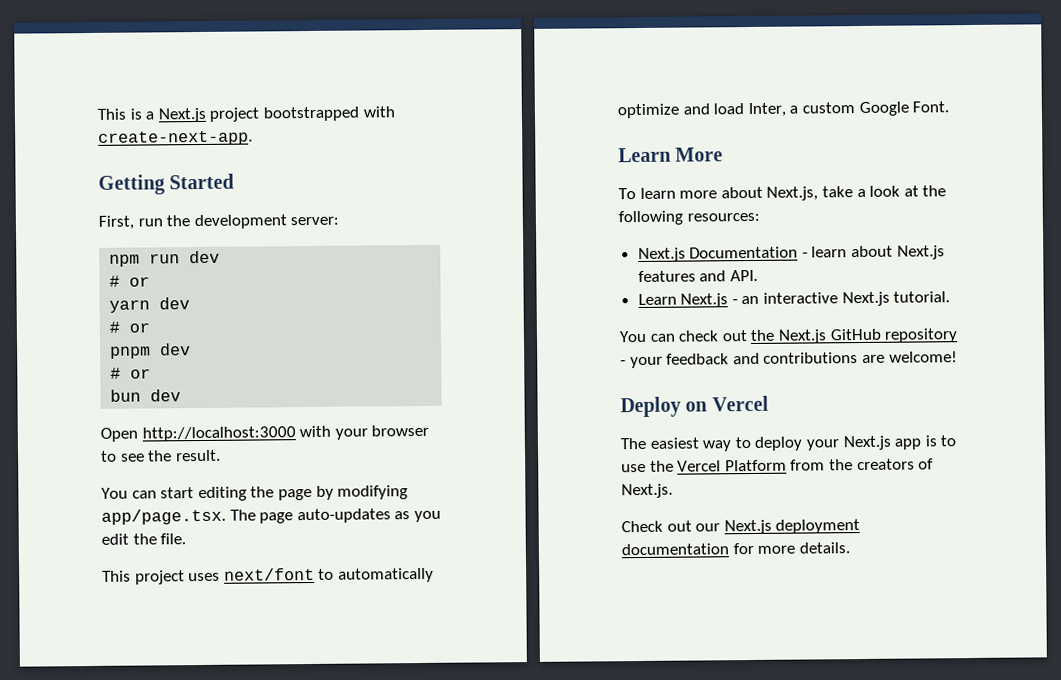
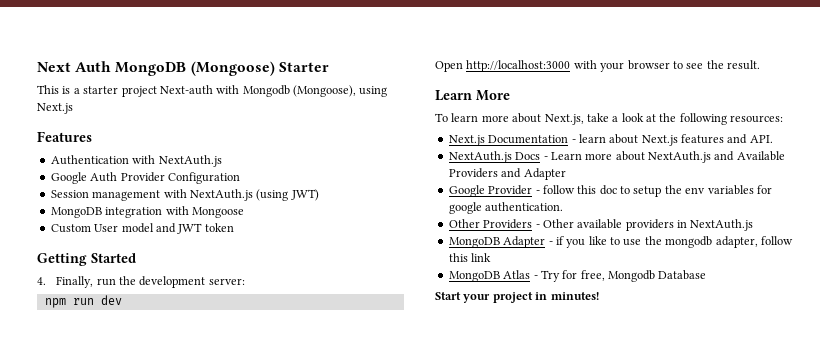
[97,106,395,123] [98,130,253,146] This is a Next.js project bootstrapped with create-next-app. -> [37,61,329,76] [37,85,388,97] [37,103,73,114] [37,131,92,142] [50,155,222,167] [50,172,240,184] [50,189,319,201] [50,206,244,218] [50,223,234,234] Next Auth MongoDB (Mongoose) Starter // This is a starter project Next-auth with Mongodb (Mongoose), using Next.js // Features // Authentication with NextAuth.js // Google Auth Provider Configuration // Session management with NextAuth.js (using JWT) // MongoDB integration with Mongoose // Custom User model and JWT token
[98,215,134,230] First, -> [37,276,94,288] 4. Finally,
[109,275,151,287] [109,297,191,313] [109,321,151,333] [110,343,192,359] [110,367,152,379] [110,389,182,402] // # or // yarn dev // # or // pnpm dev // # or // bun dev -> (122, 300) none
[101,485,409,502] [101,508,441,525] [101,533,187,545] [102,567,434,585] [617,101,950,119] // You can start editing the page by modifying app/page.tsx. The page auto-updates as you edit the file. // This project uses next/font to automatically optimize and load Inter, a custom Google Font. -> (760, 65) none
[637,291,951,308] [619,328,959,344] [620,351,958,369] [620,395,769,418] [620,435,957,452] [621,458,935,473] [621,483,673,499] [621,519,861,535] [621,542,850,556] Learn Next.js - an interactive Next.js tutorial. // You can check out the Next.js GitHub repository - your feedback and contributions are welcome! // Deploy on Vercel // The easiest way to deploy your Next.js app is to use the Vercel Platform from the creators of Next.js. // Check out our Next.js deployment documentation for more details. -> [448,151,785,163] [448,168,566,180] [448,185,772,197] [448,202,564,214] [448,219,754,231] [448,236,793,248] [448,253,492,262] [448,270,707,282] [435,292,599,303] NextAuth.js Docs - Learn more about NextAuth.js and Available Providers and Adapter // Google Provider - follow this doc to setup the env variables for google authentication. // Other Providers - Other available providers in NextAuth.js // MongoDB Adapter - if you like to use the mongodb adapter, follow this link // MongoDB Atlas - Try for free, Mongodb Database // Start your project in minutes!

